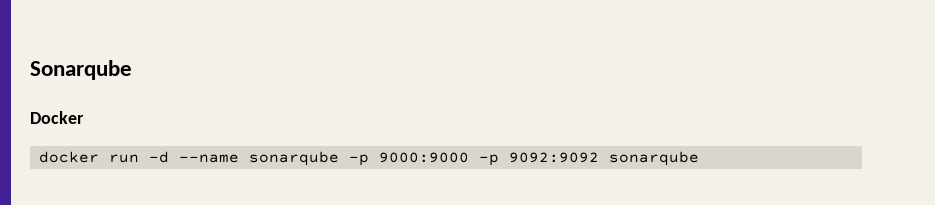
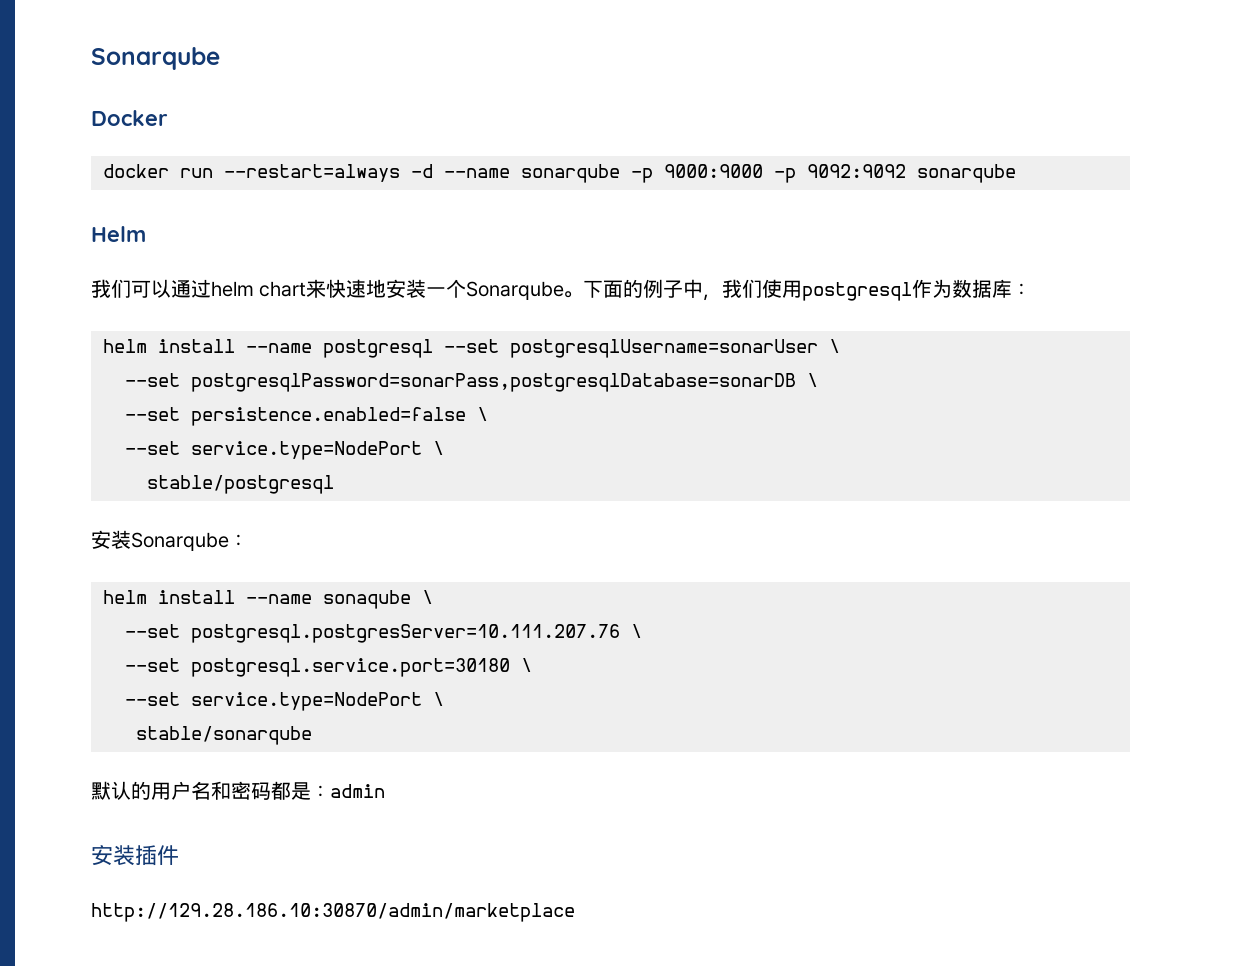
(139, 158) none -> [224,164,400,182] --restart=always
(699, 158) none -> [91,226,146,242] [91,279,1032,301] [103,339,840,358] [125,373,818,392] [125,407,488,426] [125,441,444,460] [147,475,334,494] [91,530,248,551] [103,590,433,609] [125,624,642,643] [125,658,532,677] [125,692,444,711] [136,726,312,745] [91,781,385,800] [91,845,179,866] [91,903,575,922] // Helm // 我们可以通过helm chart来快速地安装一个Sonarqube。下面的例子中，我们使用postgresql作为数据库： // helm install --name postgresql --set postgresqlUsername=sonarUser \ // --set postgresqlPassword=sonarPass,postgresqlDatabase=sonarDB \ // --set persistence.enabled=false \ // --set service.type=NodePort \ // stable/postgresql // 安装Sonarqube： // helm install --name sonaqube \ // --set postgresql.postgresServer=10.111.207.76 \ // --set postgresql.service.port=30180 \ // --set service.type=NodePort \ // stable/sonarqube // 默认的用户名和密码都是：admin // 安装插件 // http://129.28.186.10:30870/admin/marketplace

